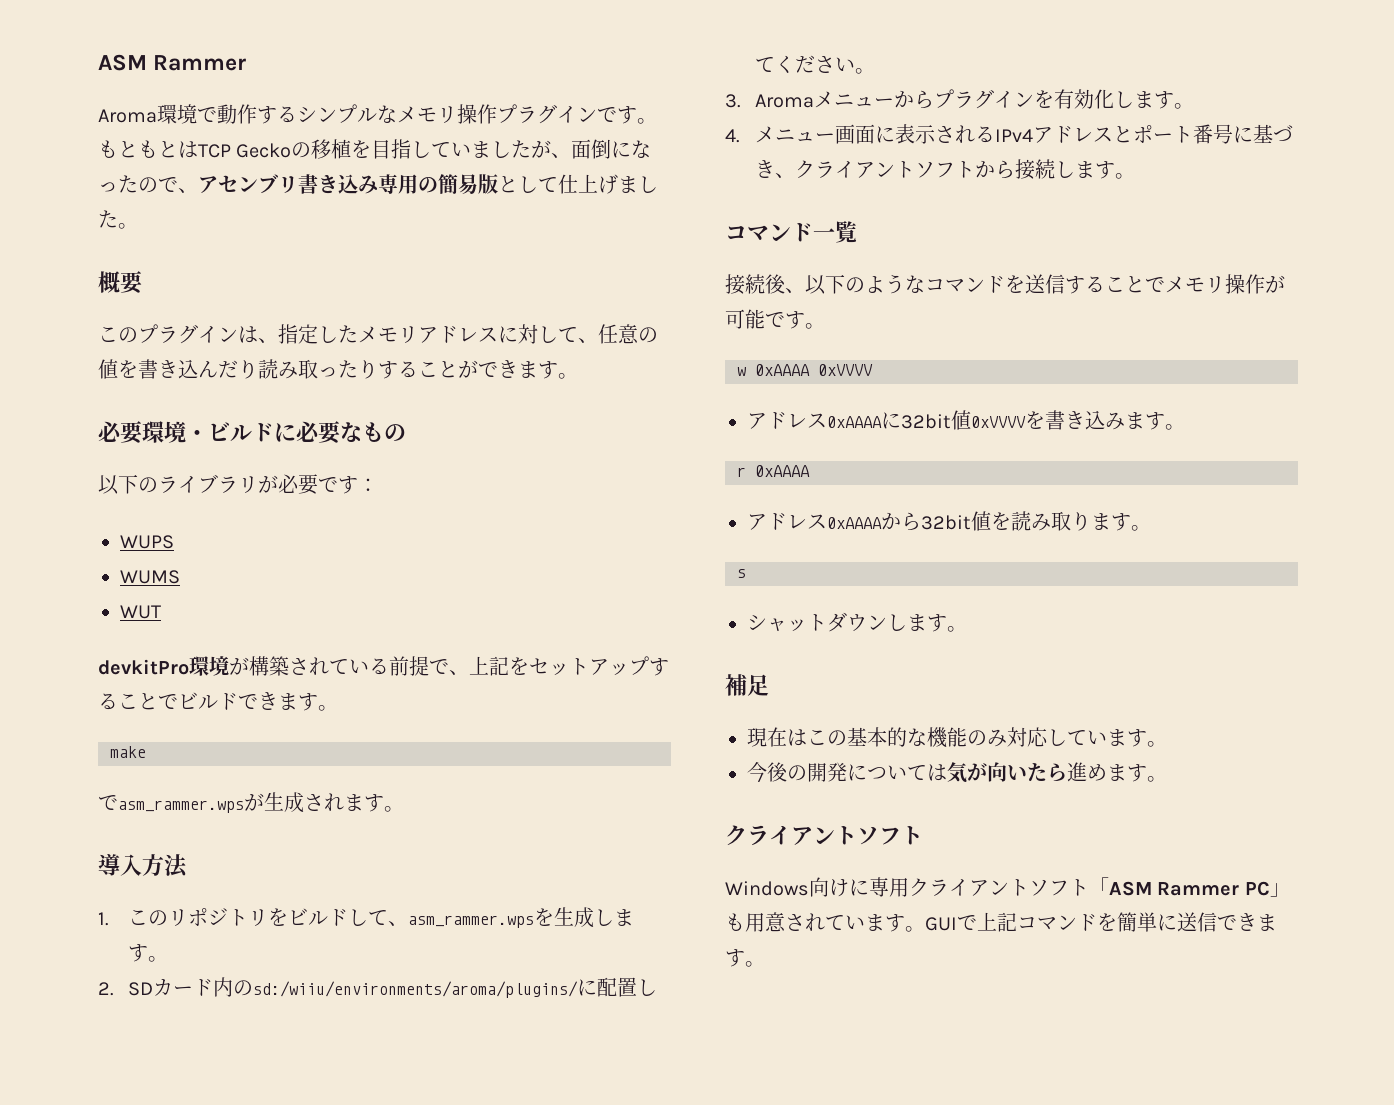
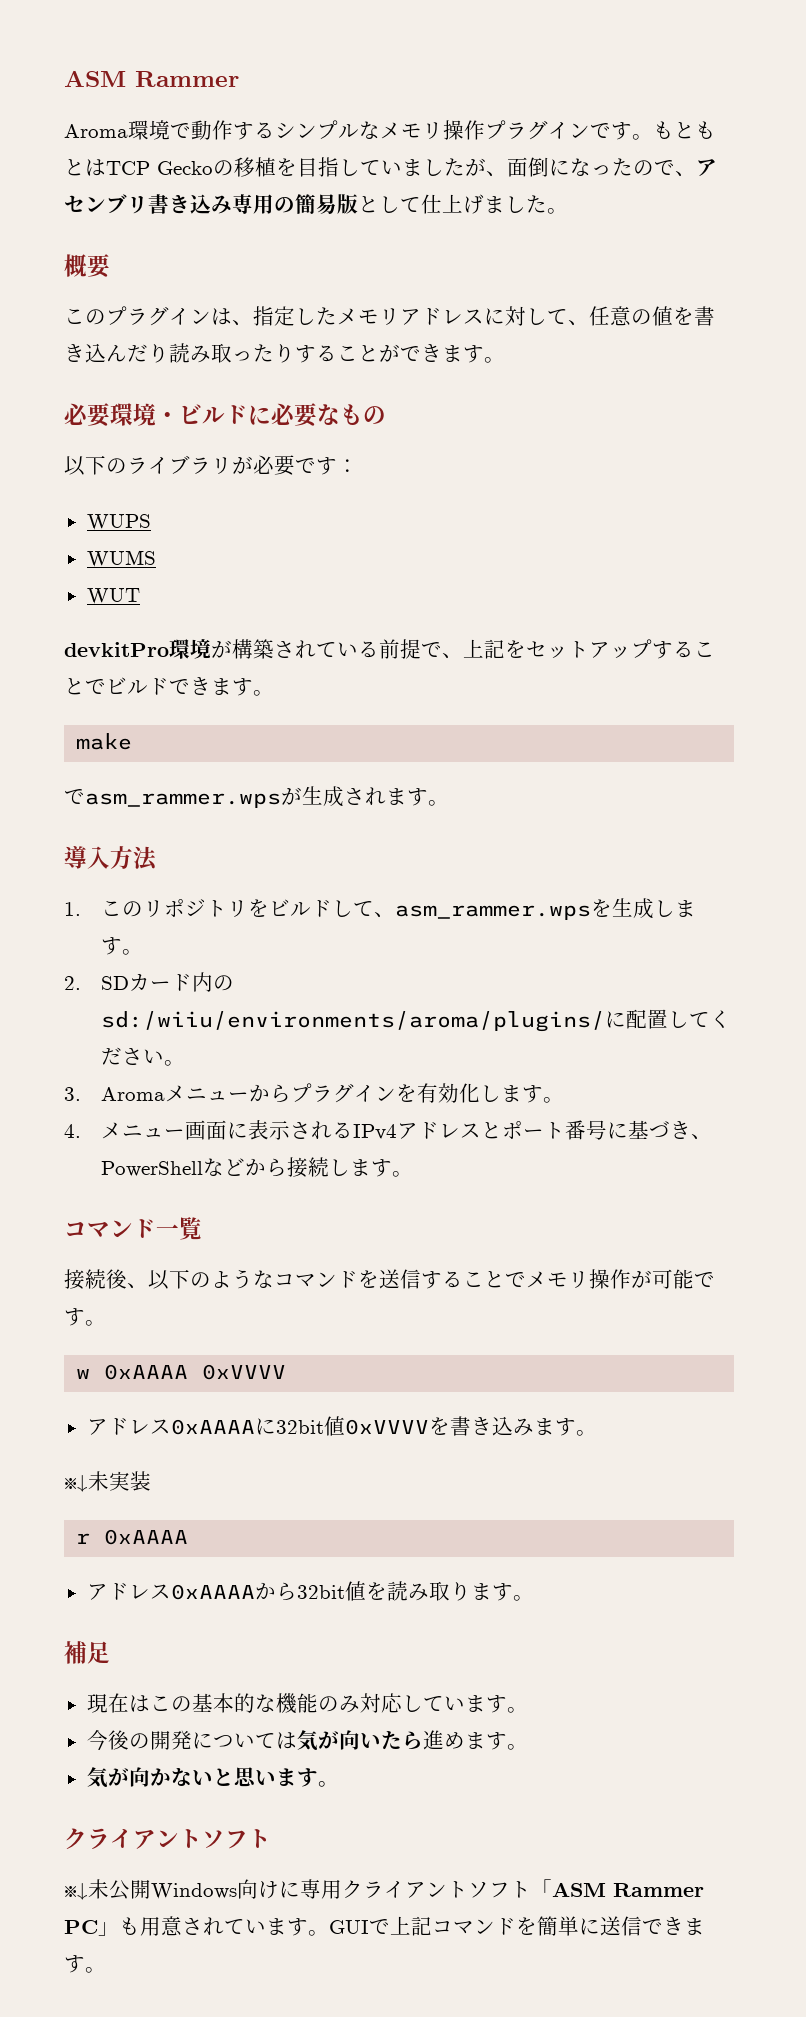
[795,160,976,178] クライアントソフト -> [101,1158,246,1177] PowerShellなど
(1185, 427) none -> [64,1471,151,1492] // ※↓未実装
[737,569,746,578] [747,612,967,632] // s // シャットダウンします。 -> (534, 1598) none
(1167, 779) none -> [86,1767,339,1788] // 気が向かないと思います。
(923, 835) none -> [64,1879,151,1900] ※↓未公開

